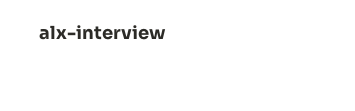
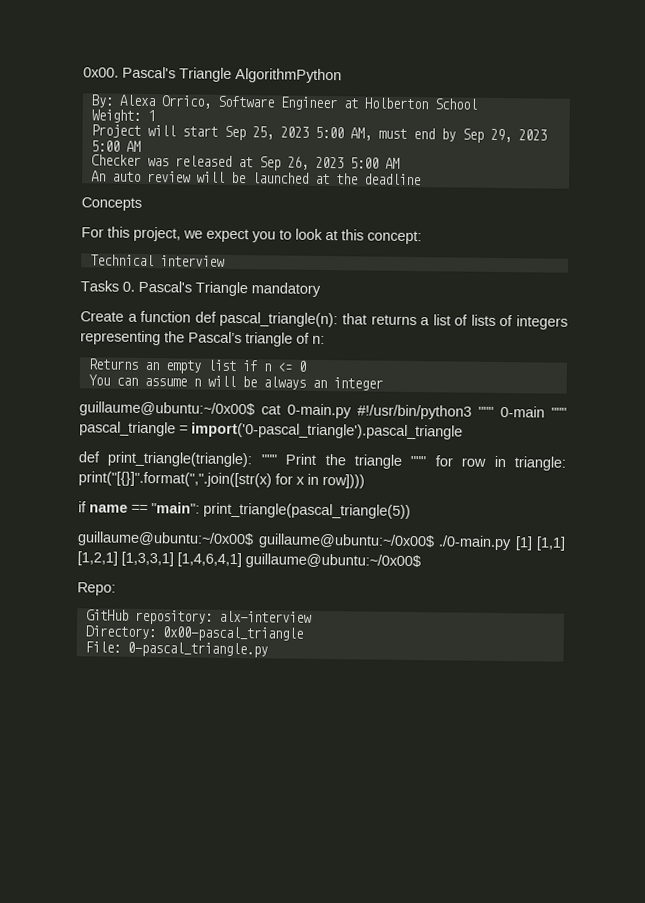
[39,25,166,40] alx-interview -> [83,66,342,84] [90,94,478,111] [90,109,155,123] [90,124,547,143] [90,140,141,152] [90,154,400,171] [90,170,421,186] [81,197,142,211] [81,226,422,245] [89,254,225,267] [80,280,321,297] [80,310,568,330] [80,330,325,347] [87,358,307,374] [87,374,383,391] [79,401,567,420] [79,421,463,440] [78,451,566,471] [78,471,365,489] [78,501,411,519] [77,531,566,551] [77,551,421,570] [77,582,116,596] [85,609,312,625] [84,625,303,642] [84,641,268,658] 0x00. Pascal's Triangle AlgorithmPython // By: Alexa Orrico, Software Engineer at Holberton School // Weight: 1 // Project will start Sep 25, 2023 5:00 AM, must end by Sep 29, 2023 5:00 AM // Checker was released at Sep 26, 2023 5:00 AM // An auto review will be launched at the deadline // Concepts // For this project, we expect you to look at this concept: // Technical interview // Tasks 0. Pascal's Triangle mandatory // Create a function def pascal_triangle(n): that returns a list of lists of integers representing the Pascal’s triangle of n: // Returns an empty list if n <= 0 // You can assume n will be always an integer // guillaume@ubuntu:~/0x00$ cat 0-main.py #!/usr/bin/python3 """ 0-main """ pascal_triangle = import('0-pascal_triangle').pascal_triangle // def print_triangle(triangle): """ Print the triangle """ for row in triangle: print("[{}]".format(",".join([str(x) for x in row]))) // if name == "main": print_triangle(pascal_triangle(5)) // guillaume@ubuntu:~/0x00$ guillaume@ubuntu:~/0x00$ ./0-main.py [1] [1,1] [1,2,1] [1,3,3,1] [1,4,6,4,1] guillaume@ubuntu:~/0x00$ // Repo: // GitHub repository: alx-interview // Directory: 0x00-pascal_triangle // File: 0-pascal_triangle.py

